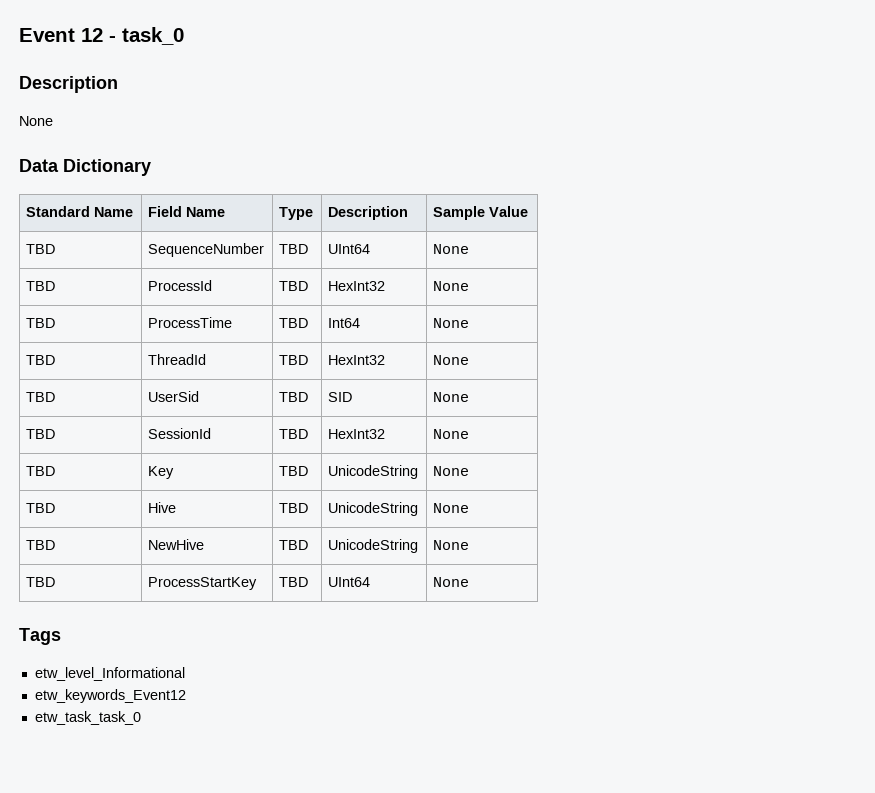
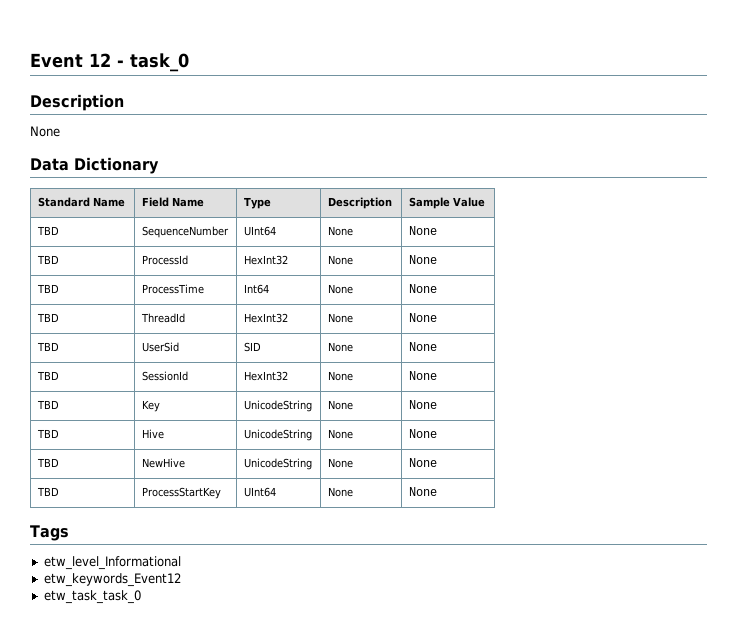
[278,244,308,254] [327,244,370,254] TBD | UInt64 -> [243,226,276,236] [327,226,353,236] UInt64 | None
[278,281,308,291] [327,281,385,291] TBD | HexInt32 -> [243,255,288,265] [327,255,353,265] HexInt32 | None
[278,318,308,328] [327,318,360,328] TBD | Int64 -> [243,284,269,294] [327,284,353,294] Int64 | None
[278,355,308,365] [327,355,385,365] TBD | HexInt32 -> [243,313,288,323] [327,313,353,323] HexInt32 | None
[278,392,308,402] [327,392,352,402] TBD | SID -> [243,342,261,352] [327,342,353,352] SID | None
[278,429,308,439] [327,429,385,439] TBD | HexInt32 -> [243,371,288,381] [327,371,353,381] HexInt32 | None
[278,466,308,476] [327,465,418,479] TBD | UnicodeString -> [243,400,312,412] [327,400,353,410] UnicodeString | None
[278,503,308,513] [327,502,418,516] TBD | UnicodeString -> [243,429,312,441] [327,429,353,439] UnicodeString | None
[278,540,308,550] [327,539,418,553] TBD | UnicodeString -> [243,458,312,470] [327,458,353,468] UnicodeString | None
[278,577,308,587] [327,577,370,587] TBD | UInt64 -> [243,487,276,497] [327,487,353,497] UInt64 | None

